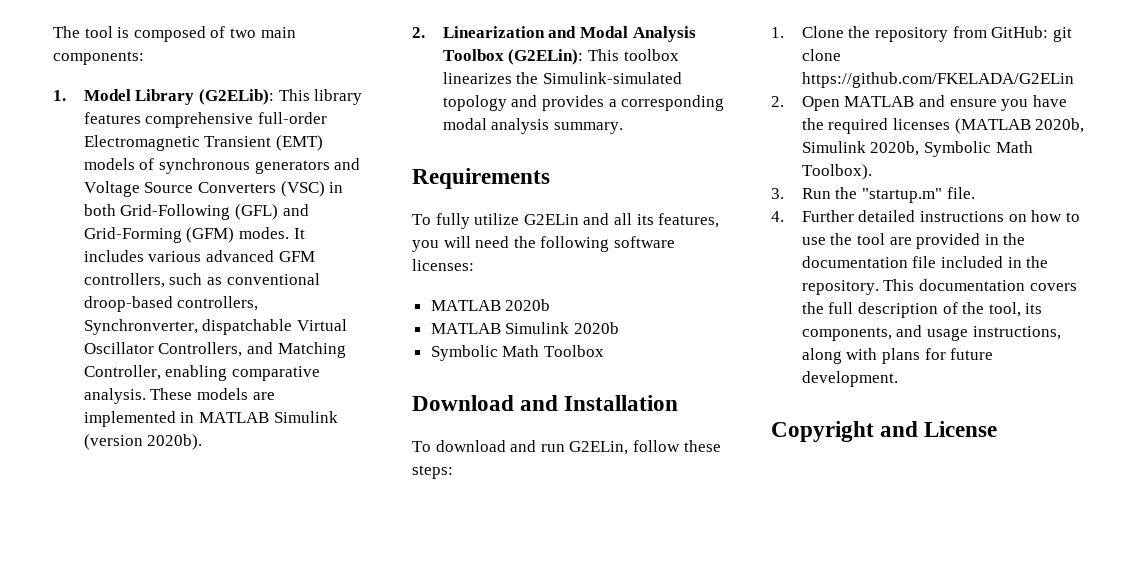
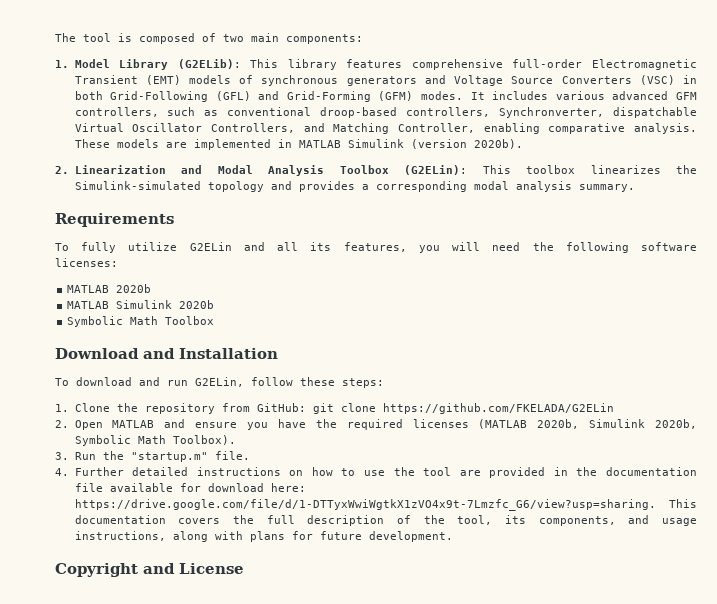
[940,256,1049,268] [801,280,879,295] included in the repository. -> [109,483,306,492] [74,499,656,511] available for download here: https://drive.google.com/file/d/1-DTTyxWwiWgtkX1zVO4x9t-7Lmzfc_G6/view?usp=sharing.

